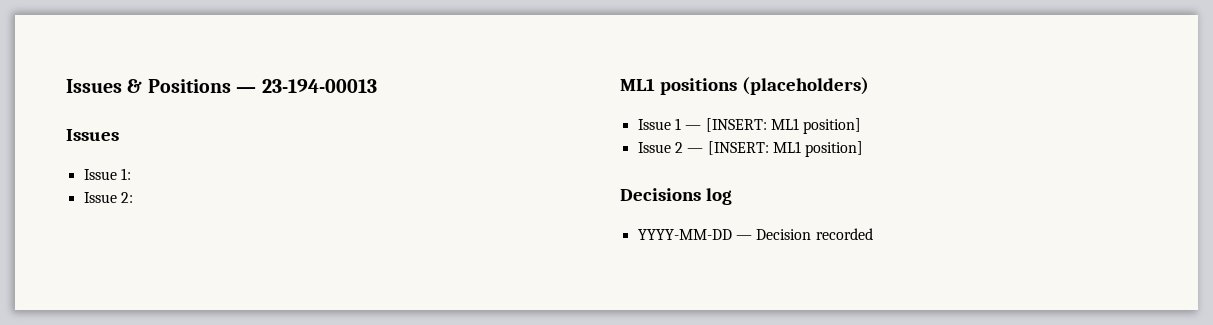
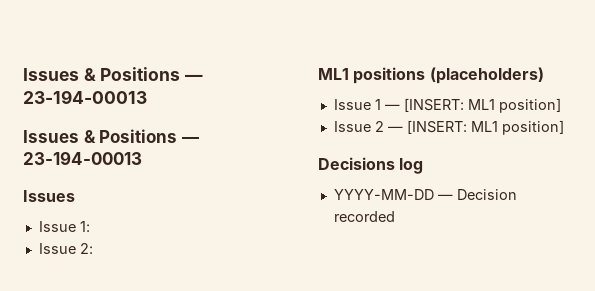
[66,79,377,93] Issues & Positions — 23-194-00013 -> [23,67,204,81] [23,90,147,104] [23,129,199,143] [23,151,142,165] Issues & Positions — 23-194-00013 // Issues & Positions — 23-194-00013

